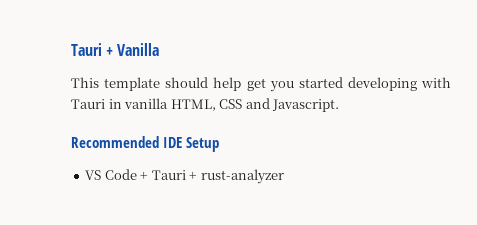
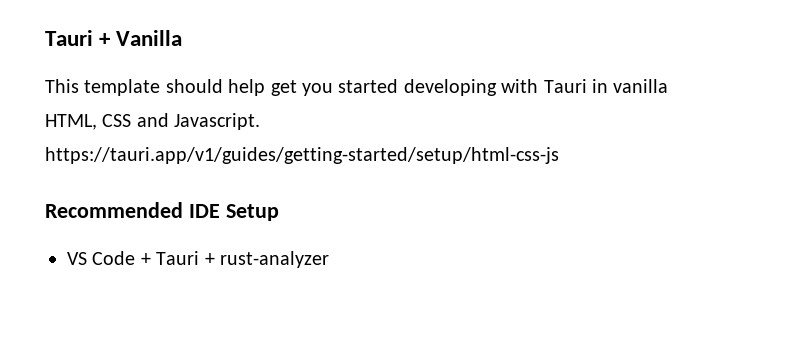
(340, 105) none -> [45,147,559,164] https://tauri.app/v1/guides/getting-started/setup/html-css-js

